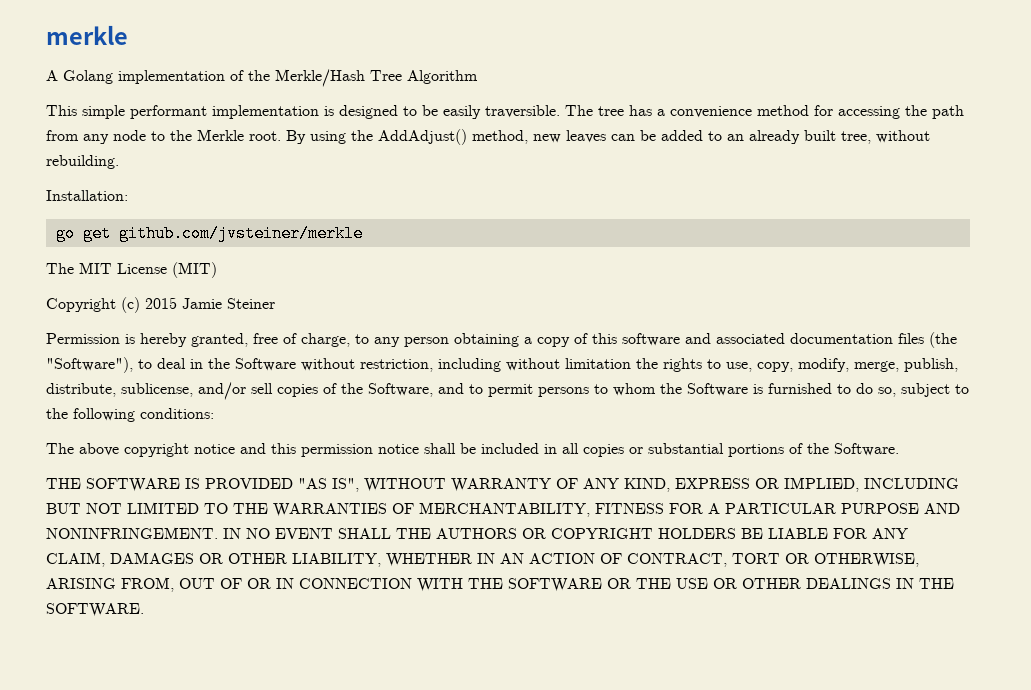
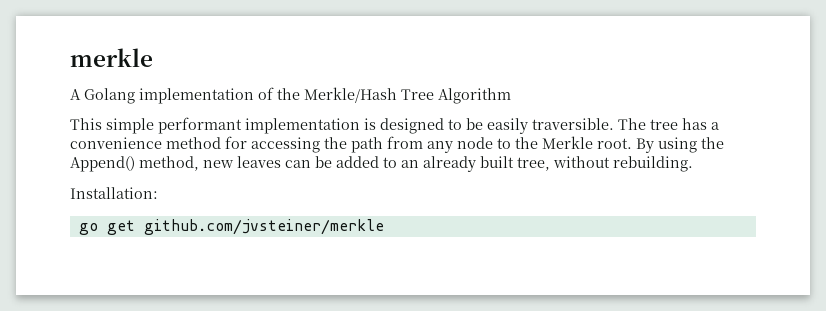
[378,129,467,145] AddAdjust() -> [70,156,135,172] Append()
[46,262,217,278] [46,297,275,313] [46,332,957,348] [46,357,958,373] [46,382,969,400] [46,408,214,422] [46,443,899,457] [46,477,959,492] [46,502,960,517] [46,527,908,539] [46,552,919,567] [46,577,954,592] [46,603,144,617] // The MIT License (MIT) // Copyright (c) 2015 Jamie Steiner // Permission is hereby granted, free of charge, to any person obtaining a copy of this software and associated documentation files (the "Software"), to deal in the Software without restriction, including without limitation the rights to use, copy, modify, merge, publish, distribute, sublicense, and/or sell copies of the Software, and to permit persons to whom the Software is furnished to do so, subject to the following conditions: // The above copyright notice and this permission notice shall be included in all copies or substantial portions of the Software. // THE SOFTWARE IS PROVIDED "AS IS", WITHOUT WARRANTY OF ANY KIND, EXPRESS OR IMPLIED, INCLUDING BUT NOT LIMITED TO THE WARRANTIES OF MERCHANTABILITY, FITNESS FOR A PARTICULAR PURPOSE AND NONINFRINGEMENT. IN NO EVENT SHALL THE AUTHORS OR COPYRIGHT HOLDERS BE LIABLE FOR ANY CLAIM, DAMAGES OR OTHER LIABILITY, WHETHER IN AN ACTION OF CONTRACT, TORT OR OTHERWISE, ARISING FROM, OUT OF OR IN CONNECTION WITH THE SOFTWARE OR THE USE OR OTHER DEALINGS IN THE SOFTWARE. -> (384, 227) none

